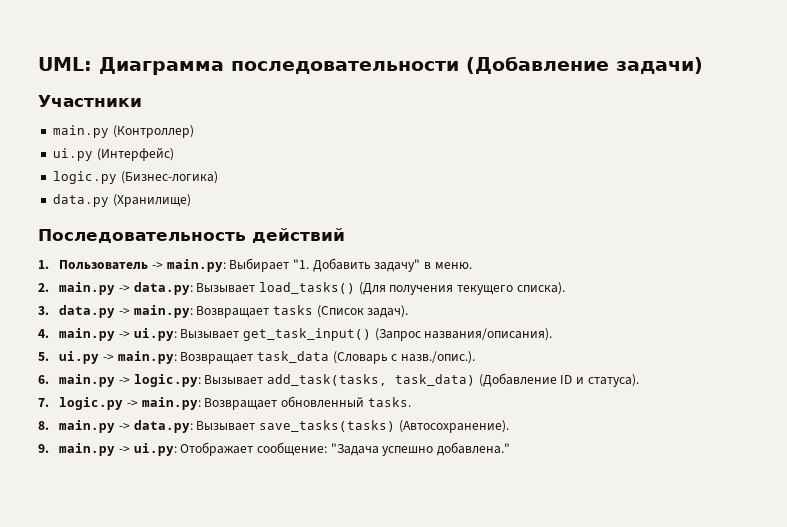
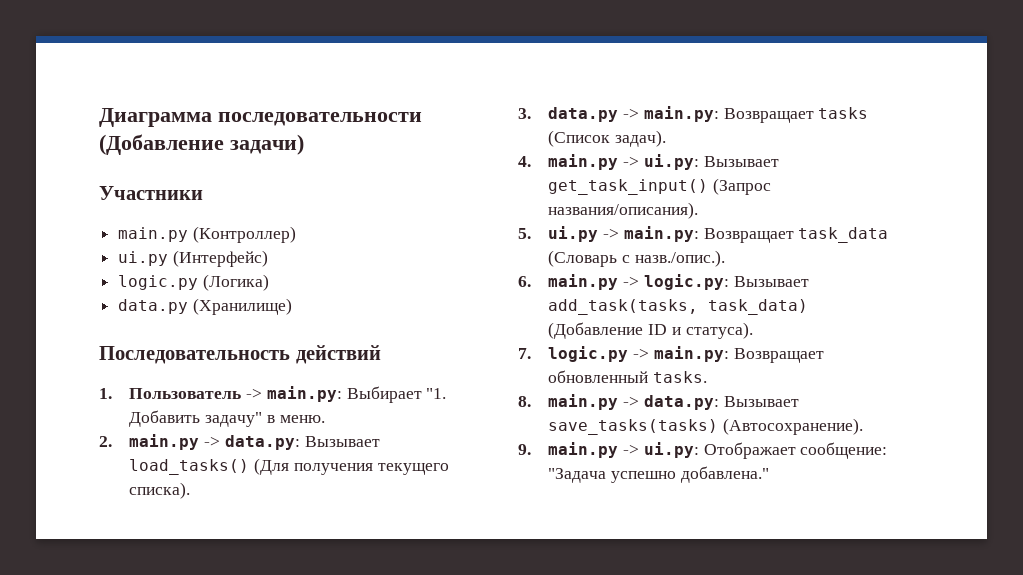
[38,57,92,71] UML: -> (99, 117) none
[120,171,218,184] (Бизнес-логика) -> [202,274,269,291] (Логика)

